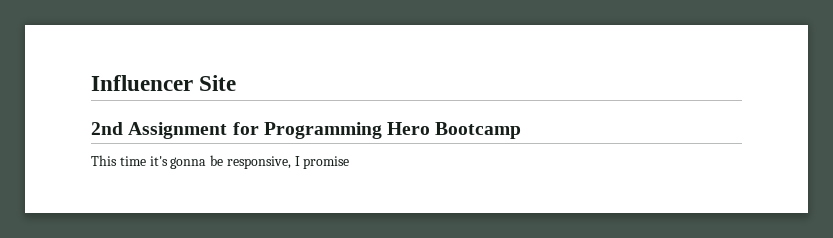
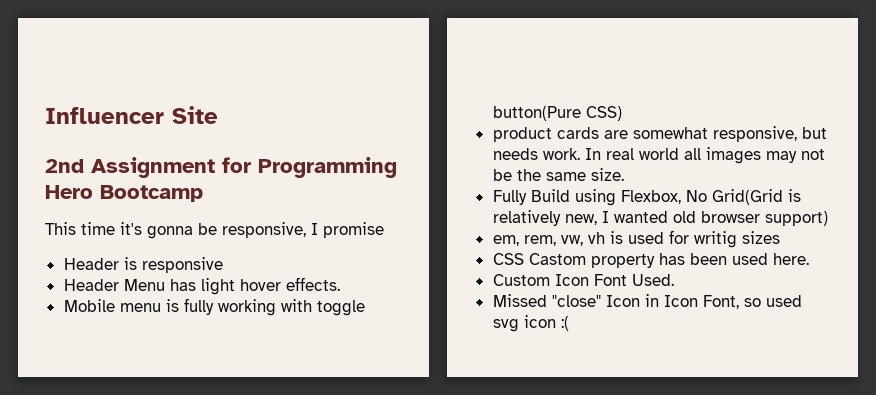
(350, 162) none -> [63,257,223,273] [63,277,340,295] [63,298,365,316] [492,106,622,121] [492,126,827,142] [492,147,825,164] [492,168,624,181] [492,189,801,206] [492,210,828,226] [492,230,780,248] [492,253,809,268] [492,274,674,286] [492,294,802,309] [492,315,569,332] // Header is responsive // Header Menu has light hover effects. // Mobile menu is fully working with toggle button(Pure CSS) // product cards are somewhat responsive, but needs work. In real world all images may not be the same size. // Fully Build using Flexbox, No Grid(Grid is relatively new, I wanted old browser support) // em, rem, vw, vh is used for writig sizes // CSS Castom property has been used here. // Custom Icon Font Used. // Missed "close" Icon in Icon Font, so used svg icon :(

